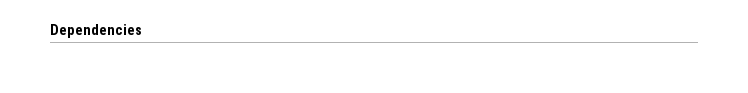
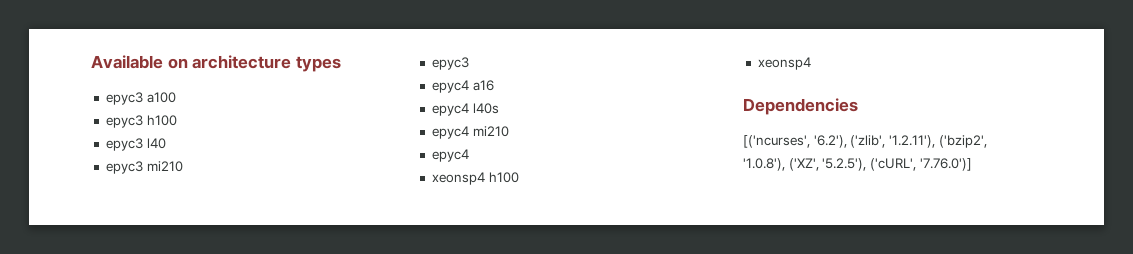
[50,24,142,38] Dependencies -> [91,55,341,72] [105,92,176,105] [105,115,177,128] [105,138,166,151] [105,161,183,174] [431,57,469,70] [431,80,494,93] [431,103,499,116] [431,126,509,139] [431,149,469,162] [431,172,519,185] [757,57,811,70] [743,98,858,115] [743,135,987,148] [743,158,972,171] Available on architecture types // epyc3 a100 // epyc3 h100 // epyc3 l40 // epyc3 mi210 // epyc3 // epyc4 a16 // epyc4 l40s // epyc4 mi210 // epyc4 // xeonsp4 h100 // xeonsp4 // Dependencies // [('ncurses', '6.2'), ('zlib', '1.2.11'), ('bzip2', '1.0.8'), ('XZ', '5.2.5'), ('cURL', '7.76.0')]

